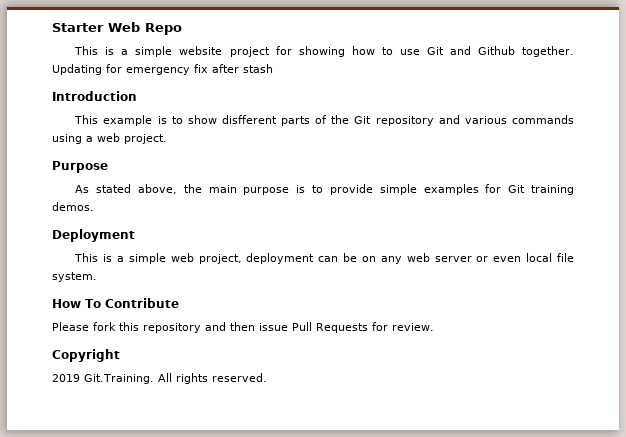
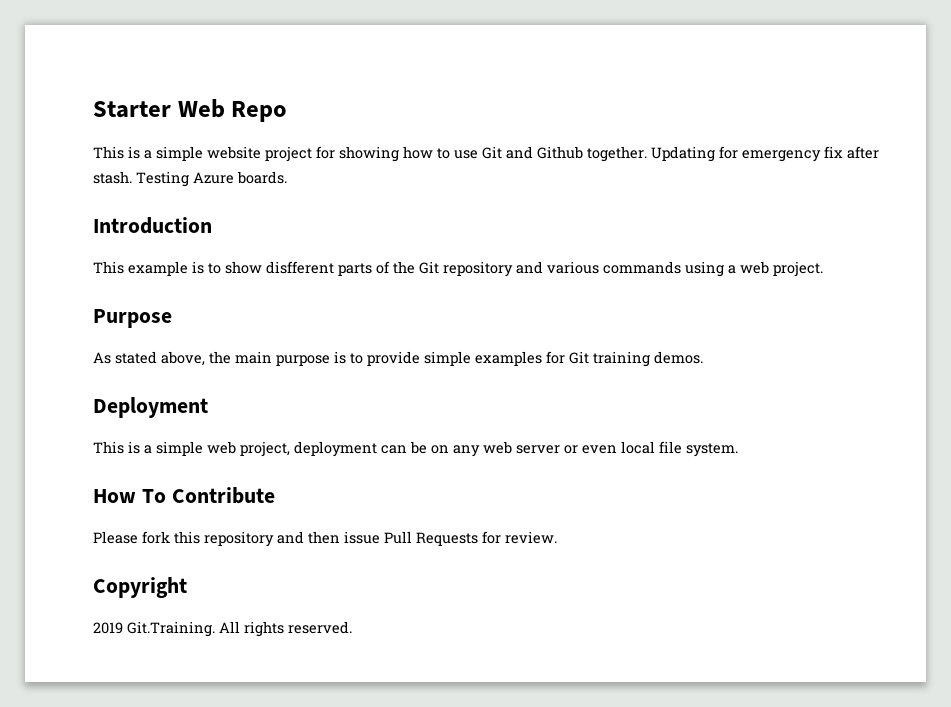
[243,64,273,73] stash -> [93,171,287,187] stash. Testing Azure boards.

